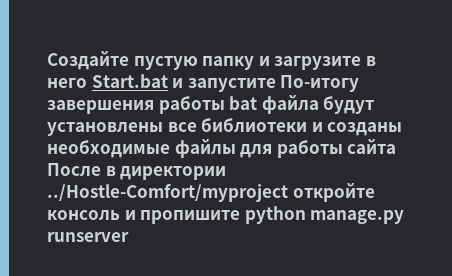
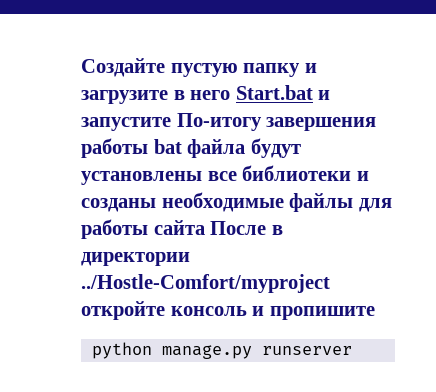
(241, 217) none -> (375, 313) //

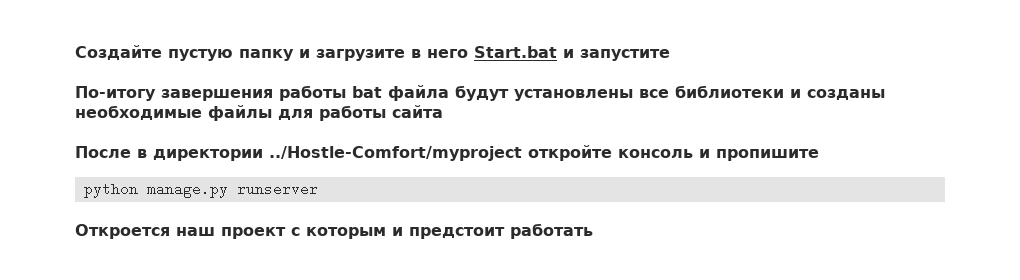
(171, 124) none -> (670, 55) //
(205, 227) none -> (443, 111) //
(352, 350) none -> [75,223,593,239] // Откроется наш проект с которым и предстоит работать

